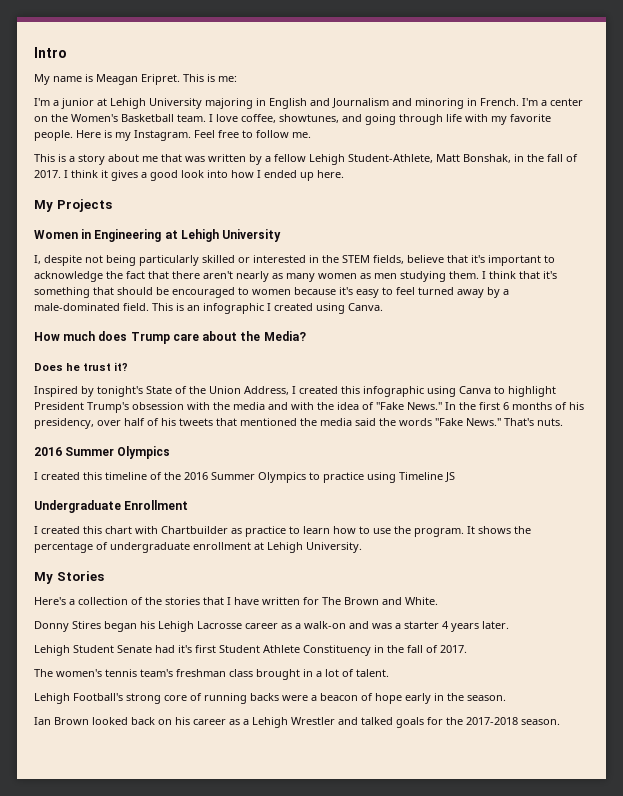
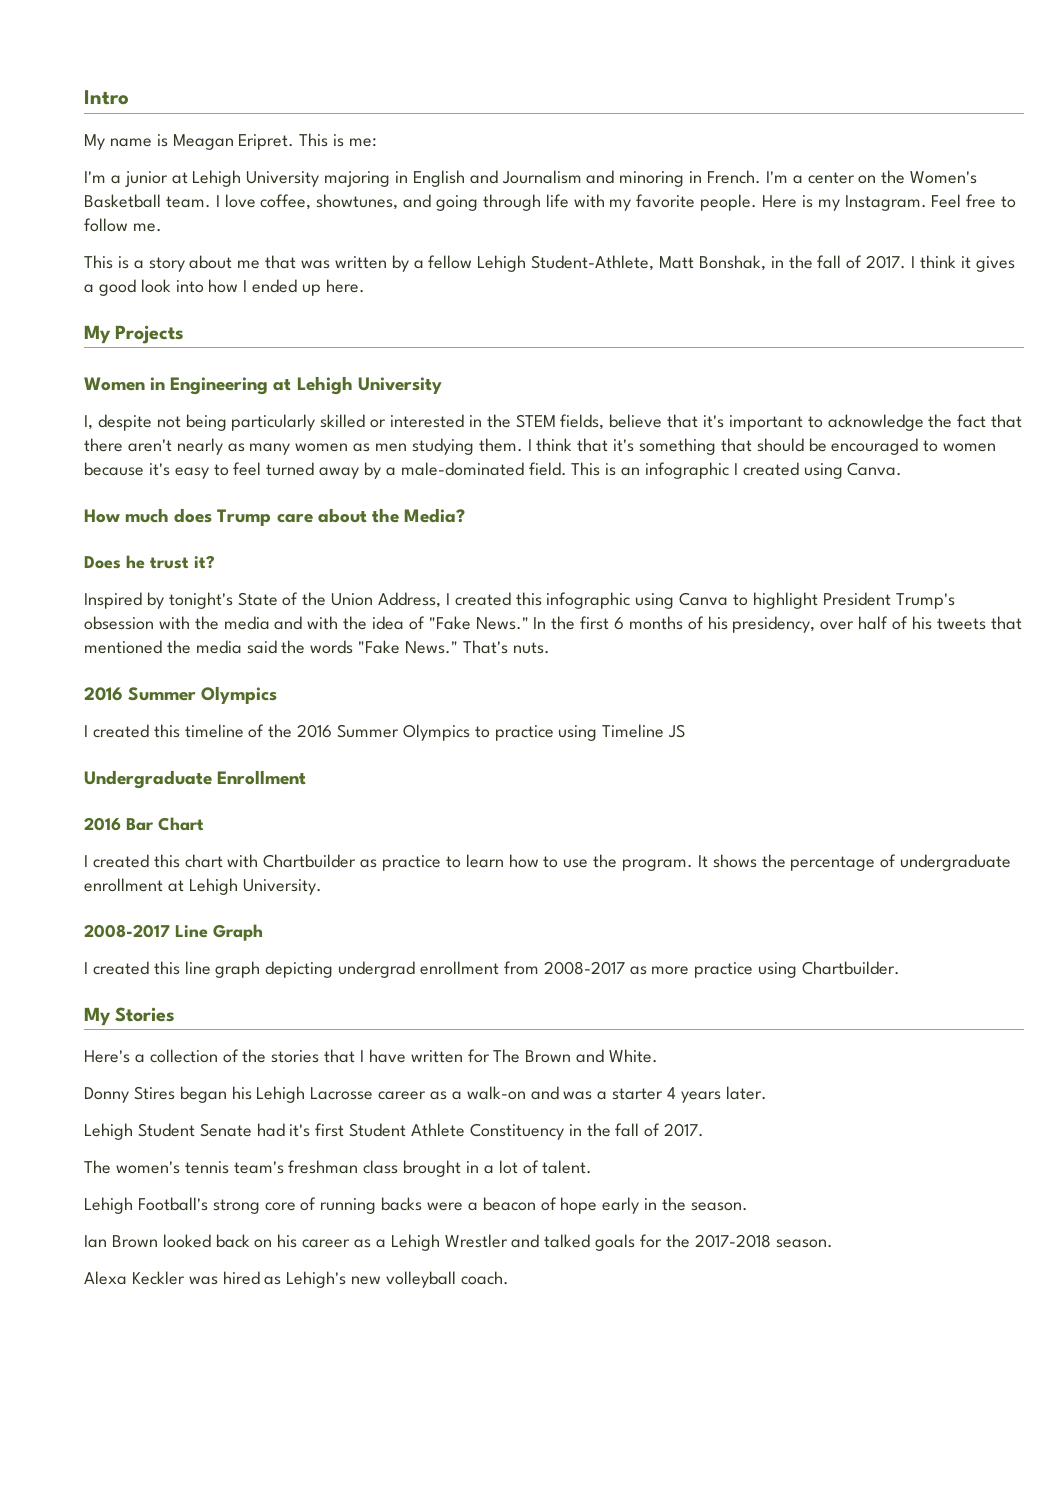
(189, 505) none -> [84,817,204,831] // 2016 Bar Chart
(362, 547) none -> [84,924,263,941] [84,961,901,978] // 2008-2017 Line Graph // I created this line graph depicting undergrad enrollment from 2008-2017 as more practice using Chartbuilder.
(560, 722) none -> [84,1271,509,1288] // Alexa Keckler was hired as Lehigh's new volleyball coach.

